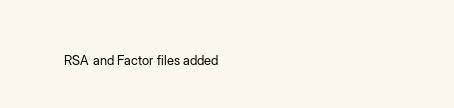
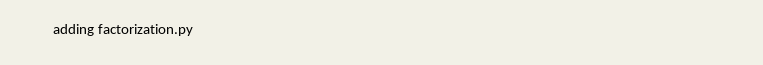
[64,55,219,65] RSA and Factor files added -> [53,24,193,36] adding factorization.py

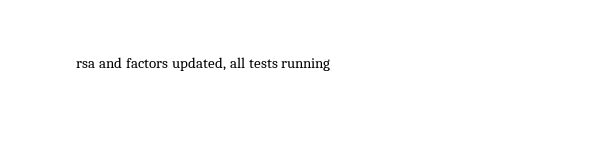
[53,24,193,36] adding factorization.py -> [76,57,331,71] rsa and factors updated, all tests running

